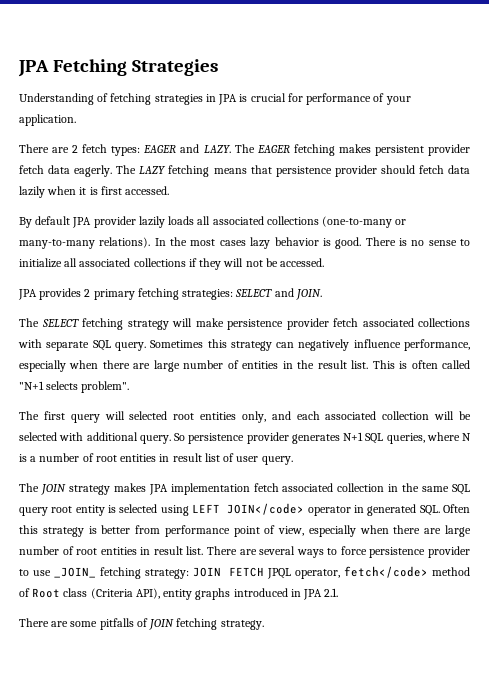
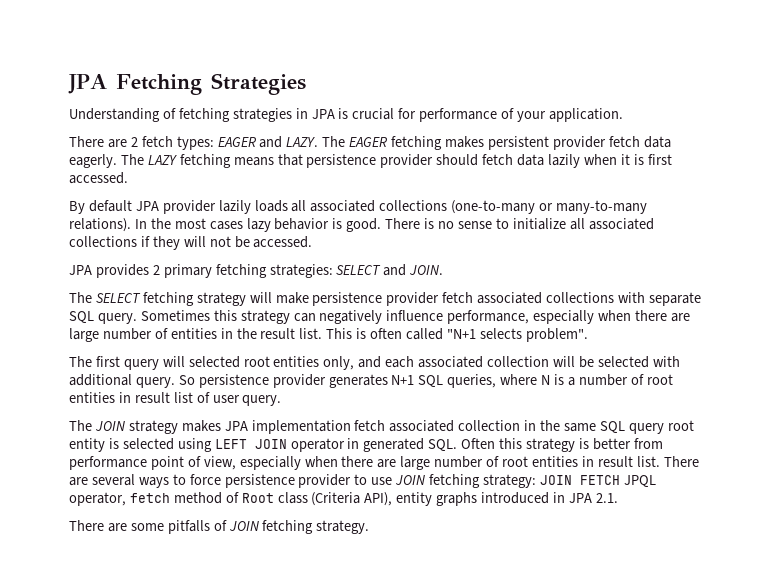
[227,503,305,515] JOIN</code> -> [254,439,287,449] JOIN
[53,567,96,578] _JOIN_ -> [395,475,426,485] JOIN
[344,566,429,578] fetch</code> -> [129,493,170,503] fetch

